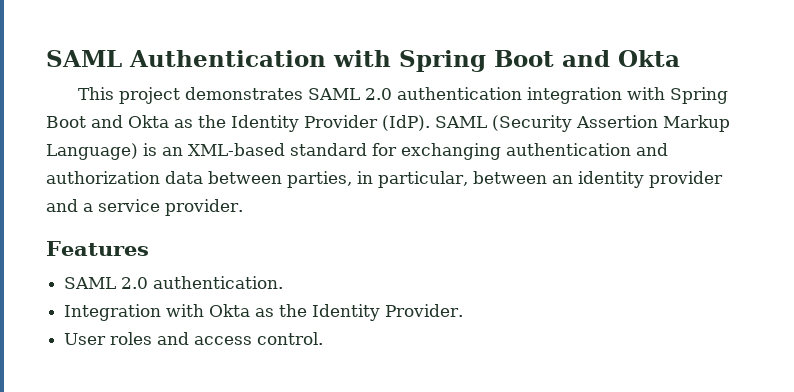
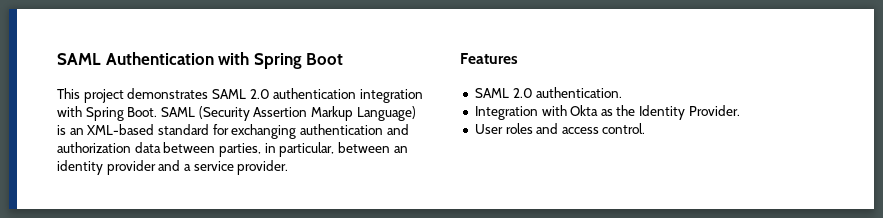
[562,50,680,67] and Okta -> (344, 59) none
[46,115,430,132] Boot and Okta as the Identity Provider (IdP). -> [127,107,158,117] Boot.

